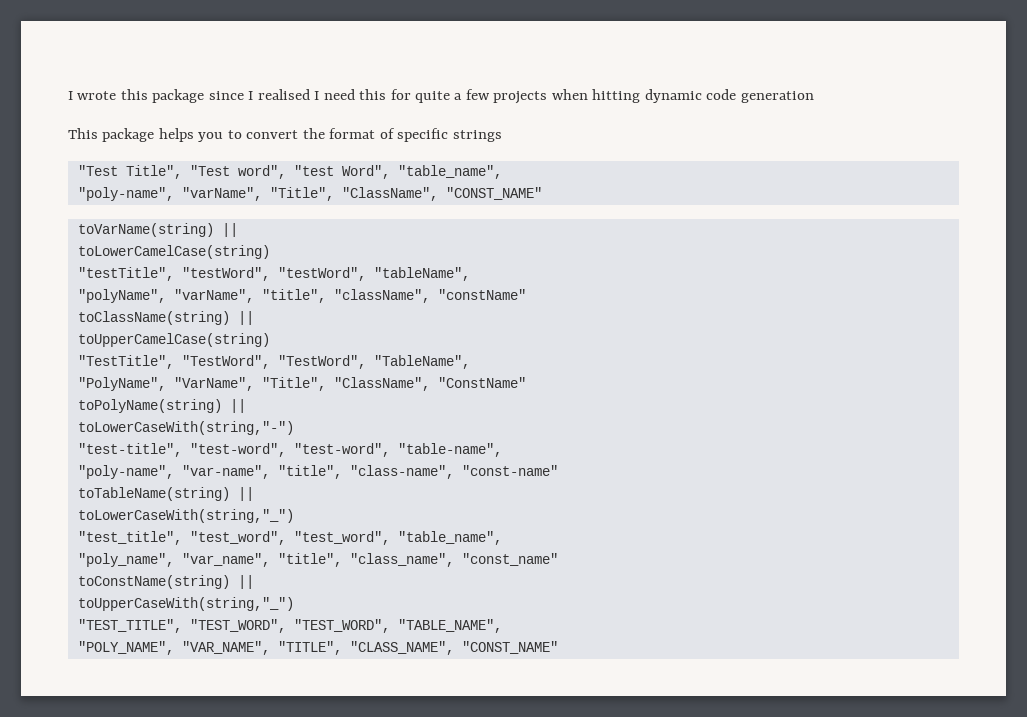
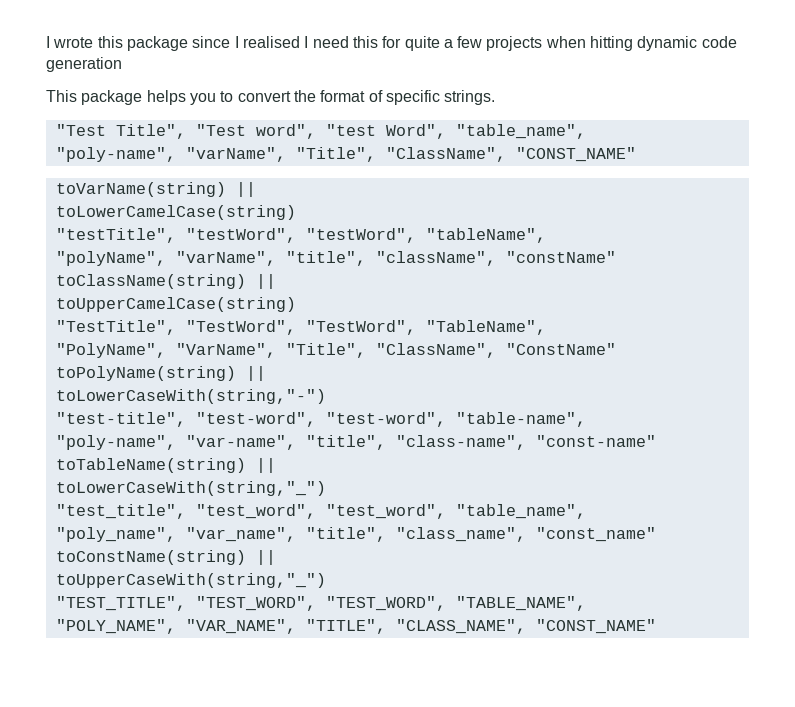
[452,130,502,142] strings -> [444,90,496,105] strings.

